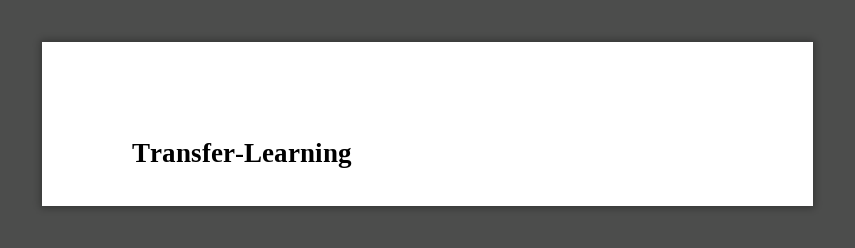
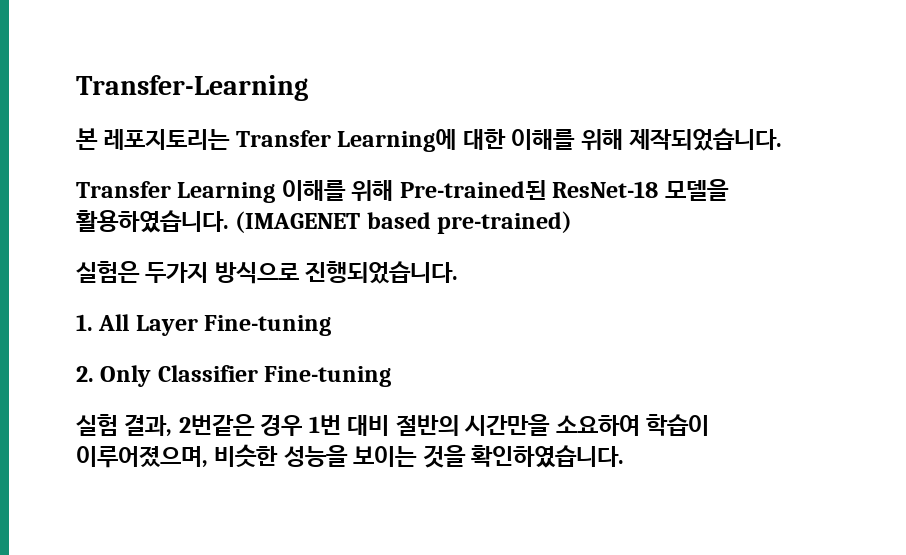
(352, 155) none -> [76,128,783,152] [76,179,729,203] [76,210,573,234] [76,261,459,284] [76,314,332,336] [76,365,392,387] [76,414,710,437] [76,444,625,468] // 본 레포지토리는 Transfer Learning에 대한 이해를 위해 제작되었습니다. // Transfer Learning 이해를 위해 Pre-trained된 ResNet-18 모델을 활용하였습니다. (IMAGENET based pre-trained) // 실험은 두가지 방식으로 진행되었습니다. // 1. All Layer Fine-tuning // 2. Only Classifier Fine-tuning // 실험 결과, 2번같은 경우 1번 대비 절반의 시간만을 소요하여 학습이 이루어졌으며, 비슷한 성능을 보이는 것을 확인하였습니다.

